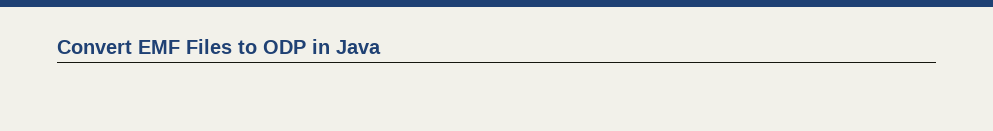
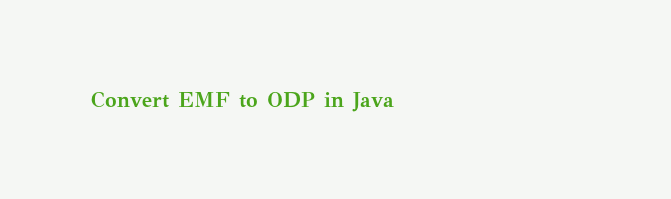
[186,39,232,54] Files -> (230, 99) none

